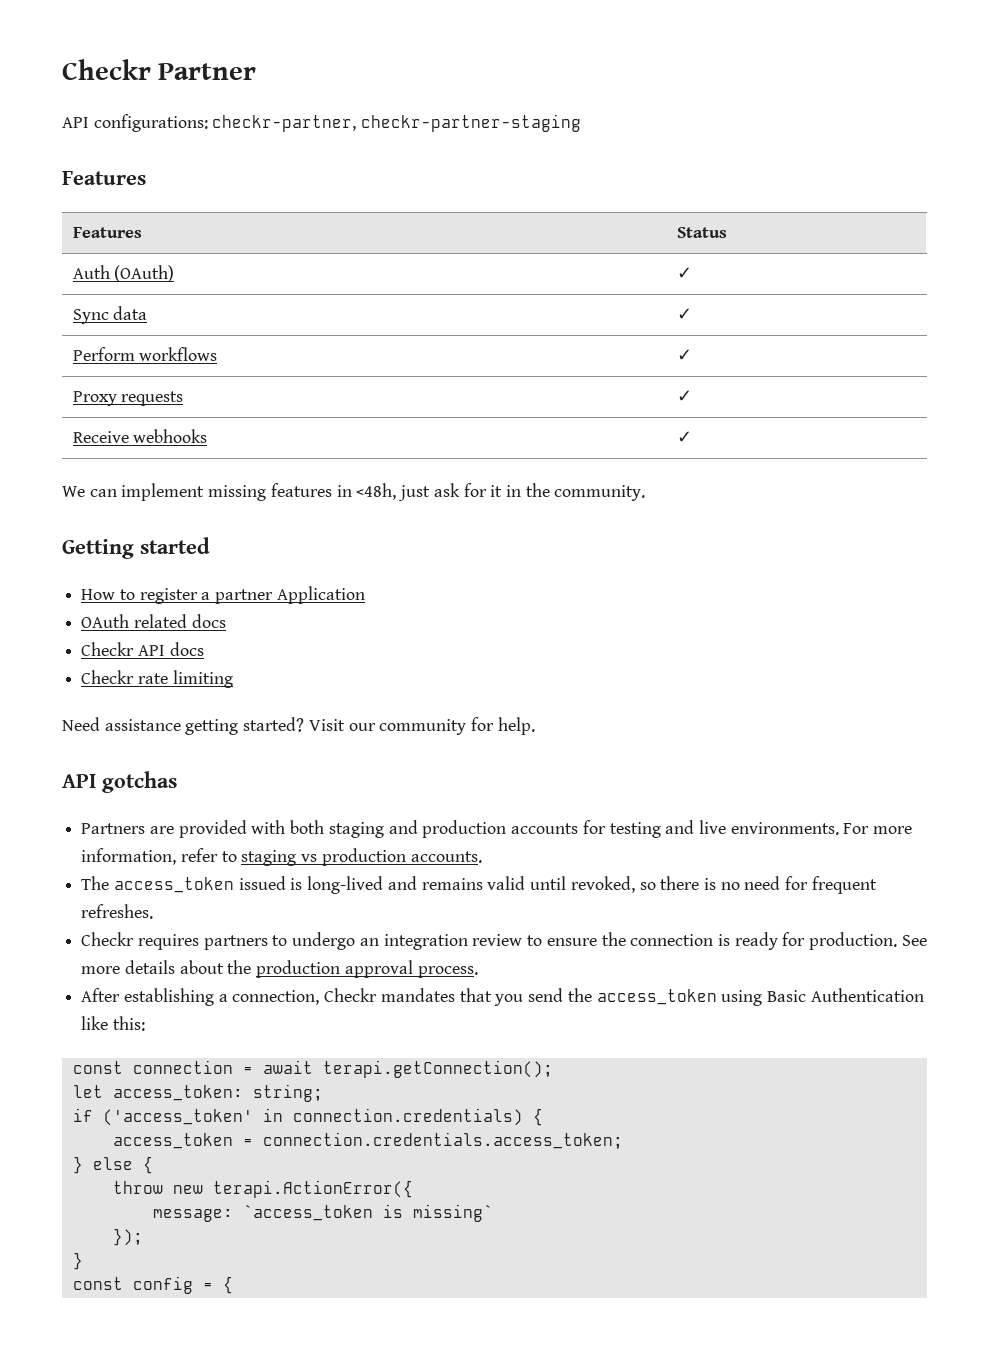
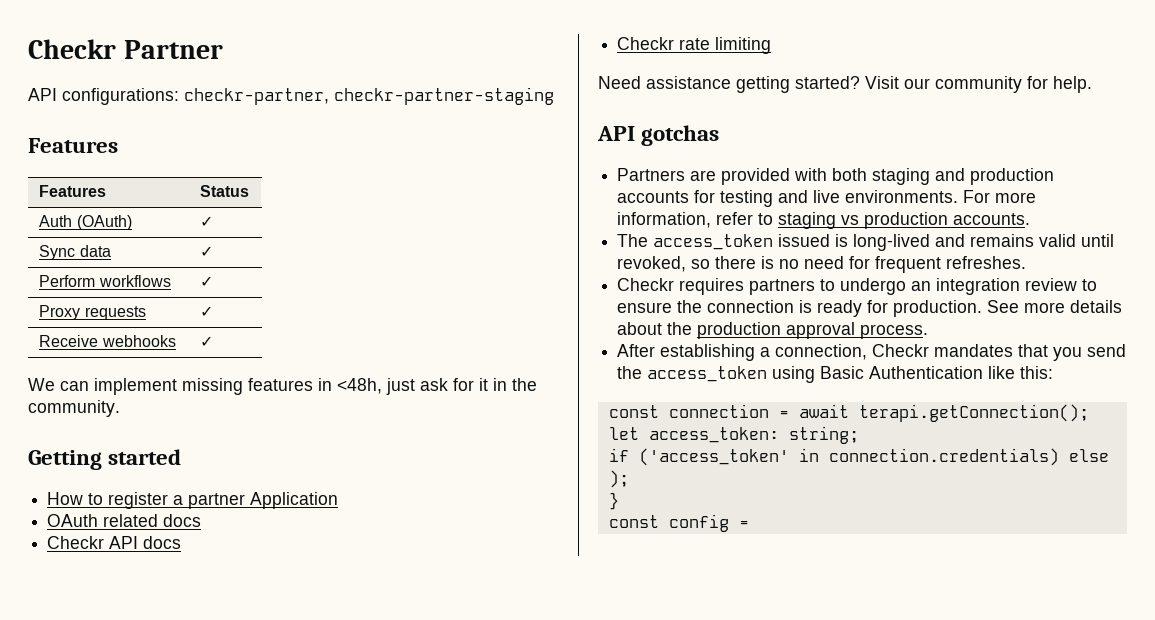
[532,1108,543,1126] [112,1132,623,1149] [72,1156,153,1174] [112,1180,413,1198] [152,1204,493,1222] [112,1228,143,1246] { // access_token = connection.credentials.access_token; // } else { // throw new terapi.ActionError({ // message: `access_token is missing` // }); -> [1068,449,1109,462] [608,470,629,488] else );
[222,1276,233,1294] { -> (749, 524) none

